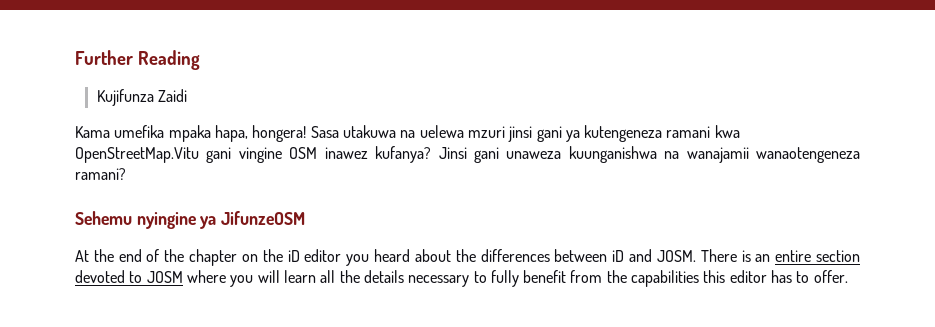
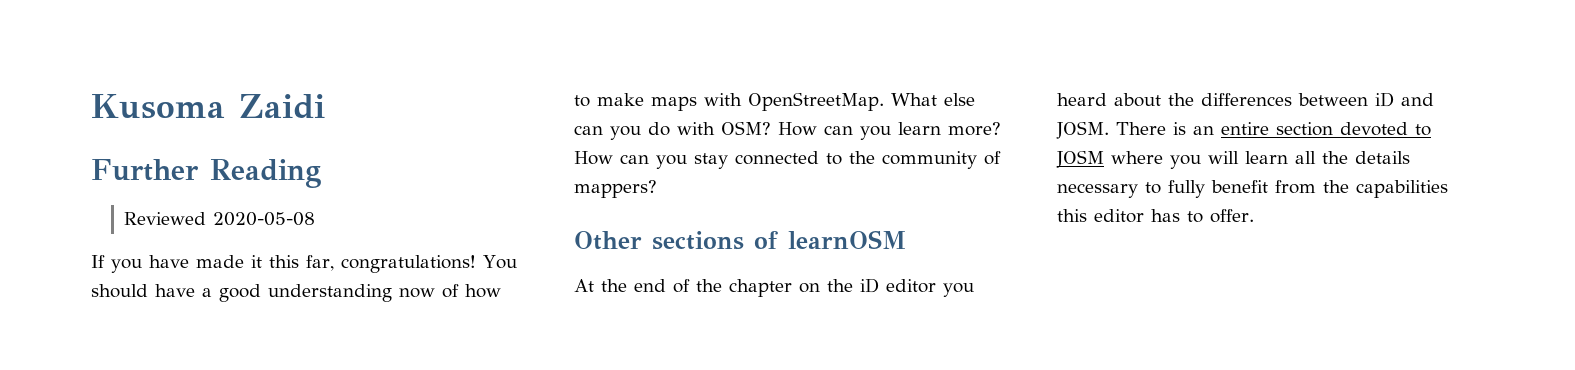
(75, 57) none -> [91,94,325,119] Kusoma Zaidi //
[96,89,187,106] [75,125,740,142] [75,146,860,163] [75,168,126,180] [75,211,306,229] Kujifunza Zaidi // Kama umefika mpaka hapa, hongera! Sasa utakuwa na uelewa mzuri jinsi gani ya kutengeneza ramani kwa OpenStreetMap.Vitu gani vingine OSM inawez kufanya? Jinsi gani unaweza kuunganishwa na wanajamii wanaotengeneza ramani? // Sehemu nyingine ya JifunzeOSM -> [124,212,316,226] [91,255,517,273] [91,284,501,302] [574,92,975,111] [574,121,1001,140] [574,151,1001,169] [574,180,657,198] [574,230,907,250] Reviewed 2020-05-08 // If you have made it this far, congratulations! You should have a good understanding now of how to make maps with OpenStreetMap. What else can you do with OSM? How can you learn more? How can you stay connected to the community of mappers? // Other sections of learnOSM

